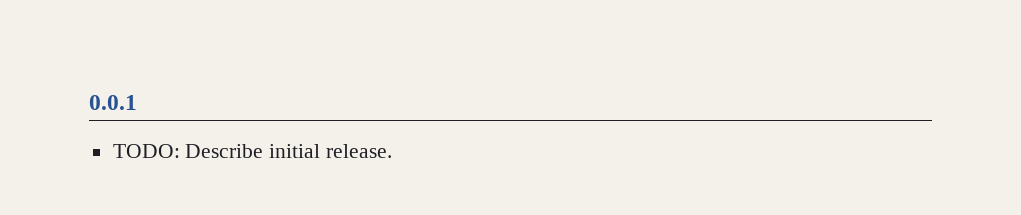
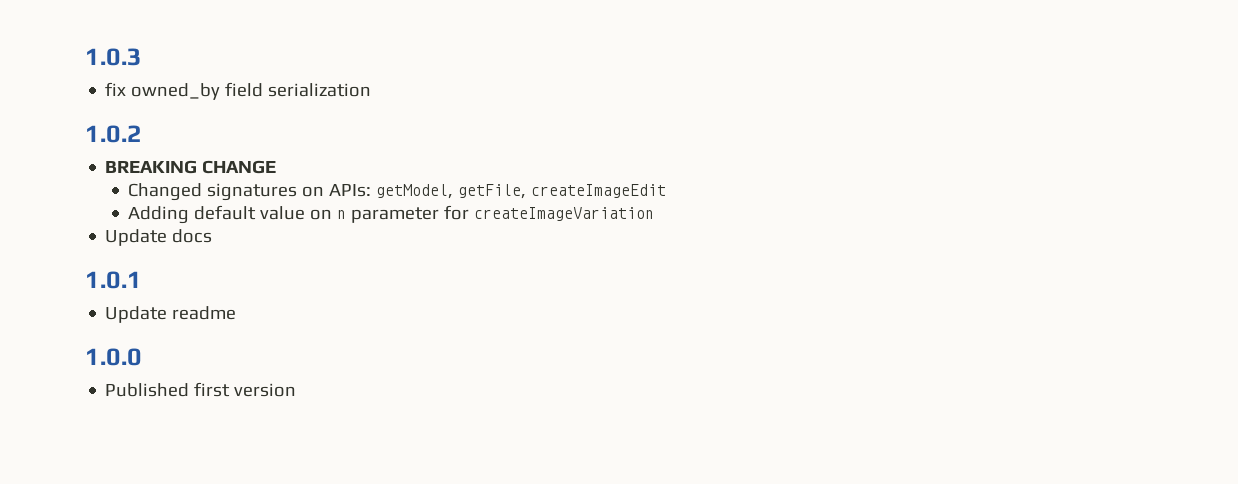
[89,95,137,110] [112,144,393,158] 0.0.1 // TODO: Describe initial release. -> [85,48,142,66] [105,82,372,100] [85,125,142,143] [105,160,277,174] [128,183,667,201] [128,205,655,224] [105,229,213,246] [85,271,142,289] [105,306,237,323] [85,348,142,366] [105,382,297,397] 1.0.3 // fix owned_by field serialization // 1.0.2 // BREAKING CHANGE // Changed signatures on APIs: getModel, getFile, createImageEdit // Adding default value on n parameter for createImageVariation // Update docs // 1.0.1 // Update readme // 1.0.0 // Published first version

